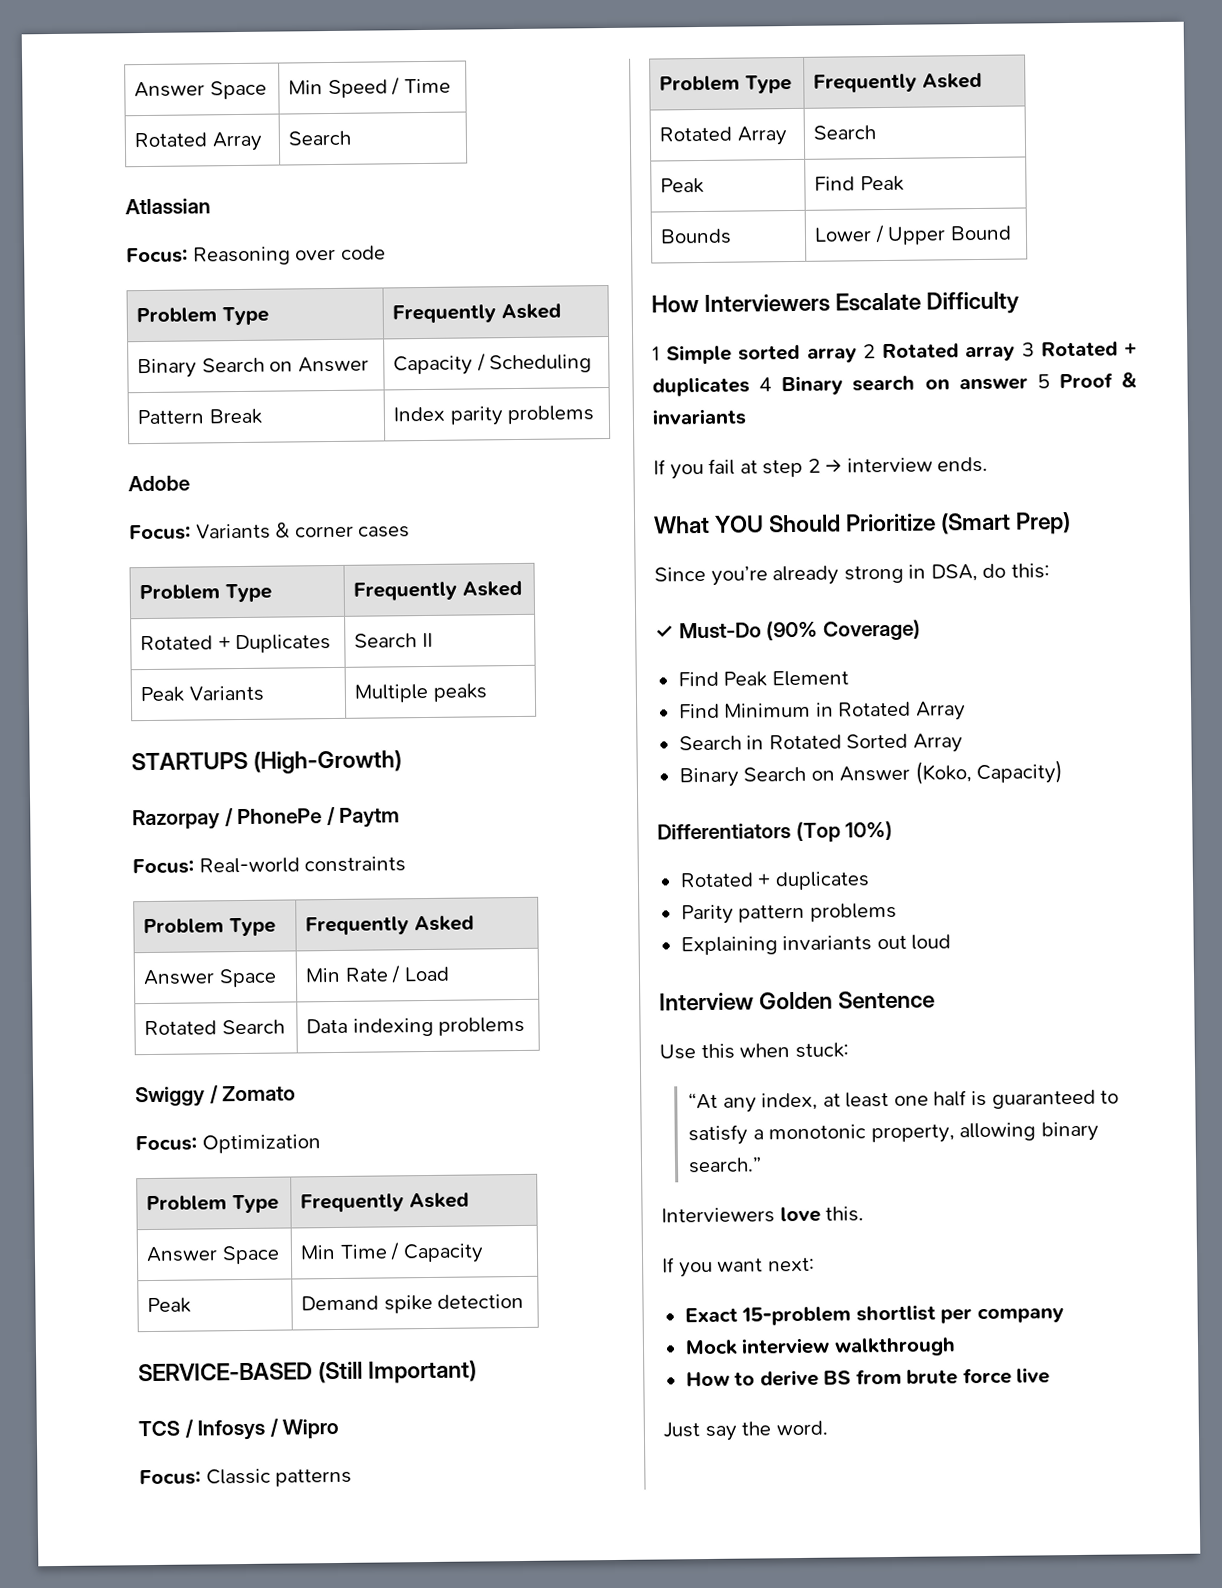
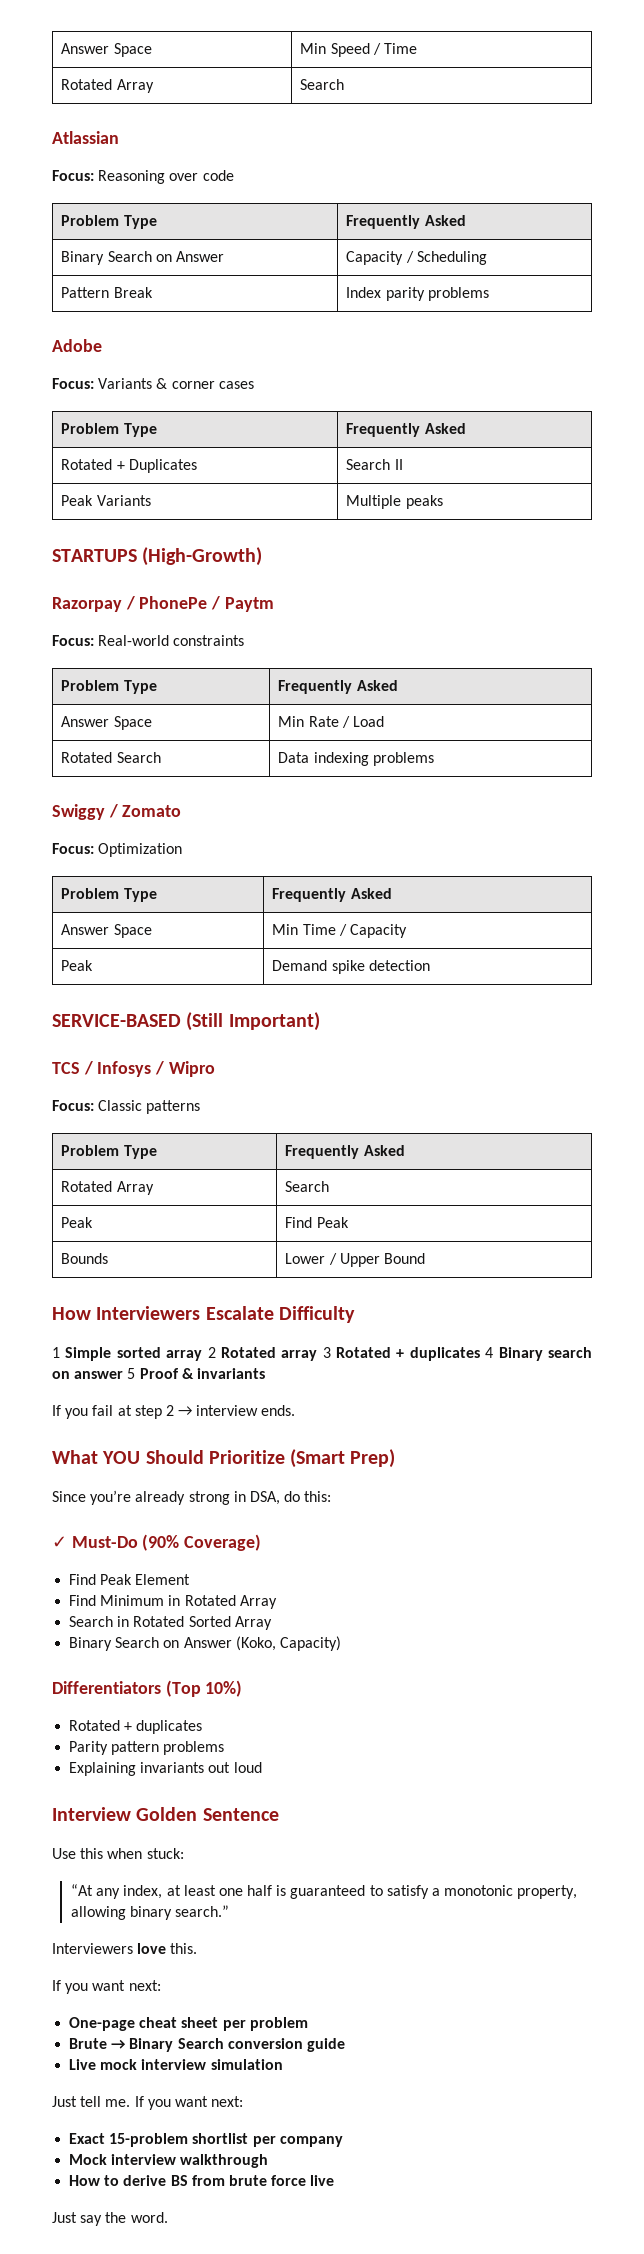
(815, 1264) none -> [69,2017,308,2031] [69,2038,345,2052] [69,2059,283,2070] [52,2096,244,2110] // One-page cheat sheet per problem // Brute → Binary Search conversion guide // Live mock interview simulation // Just tell me. If you want next:

